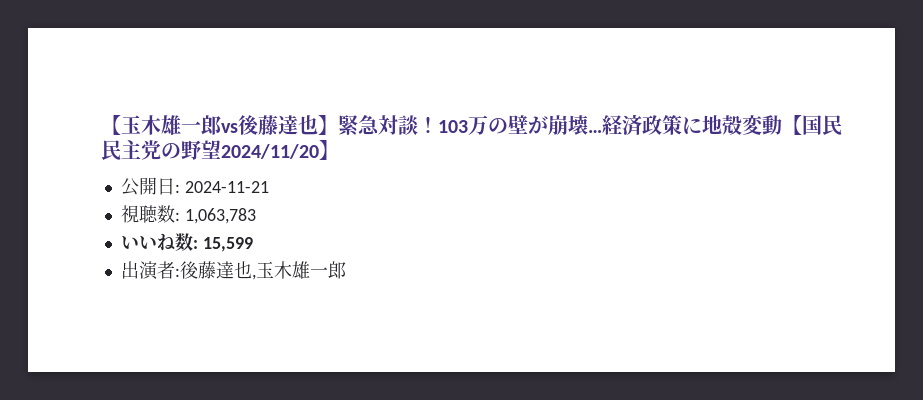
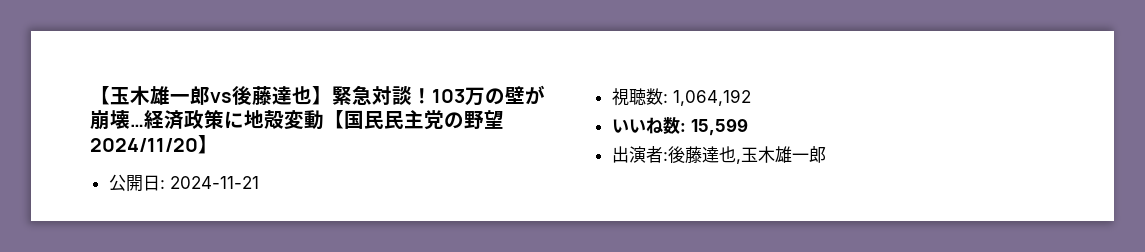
[184,208,256,224] 1,063,783 -> [672,89,751,106] 1,064,192

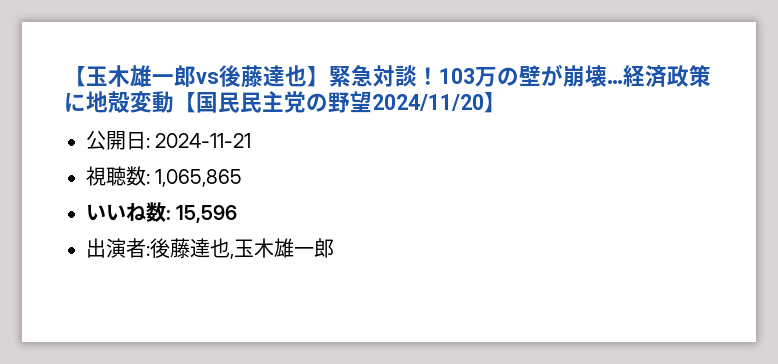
[672,89,751,106] 1,064,192 -> [155,169,243,187] 1,065,865
[690,118,748,136] 15,599 -> [176,205,238,223] 15,596

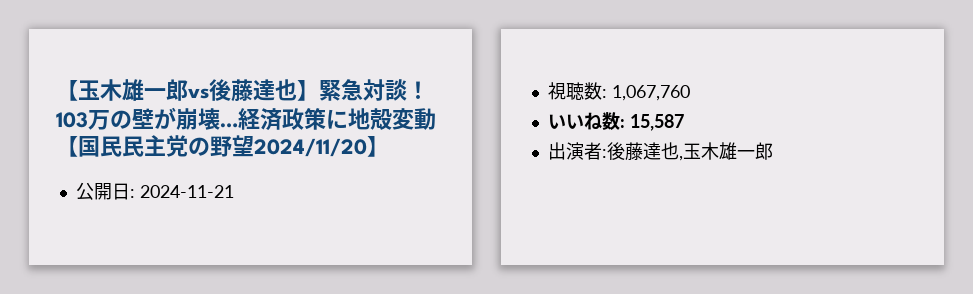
[155,169,243,187] 1,065,865 -> [611,85,690,101] 1,067,760
[176,205,238,223] 15,596 -> [629,114,684,131] 15,587

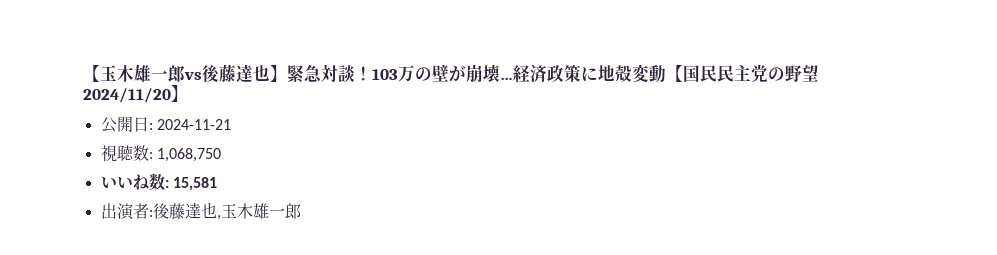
[611,85,690,101] 1,067,760 -> [156,148,221,162] 1,068,750
[629,114,684,131] 15,587 -> [172,177,217,191] 15,581

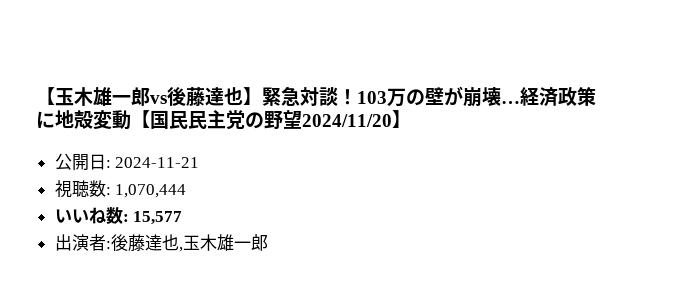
[156,148,221,162] 1,068,750 -> [115,184,187,198] 1,070,444
[172,177,217,191] 15,581 -> [133,211,183,225] 15,577

